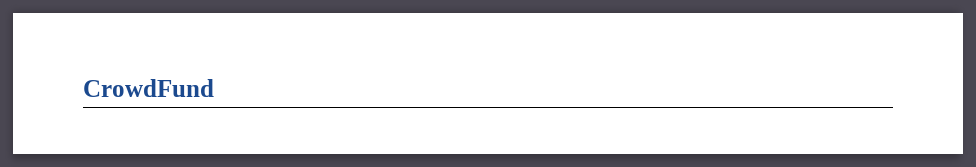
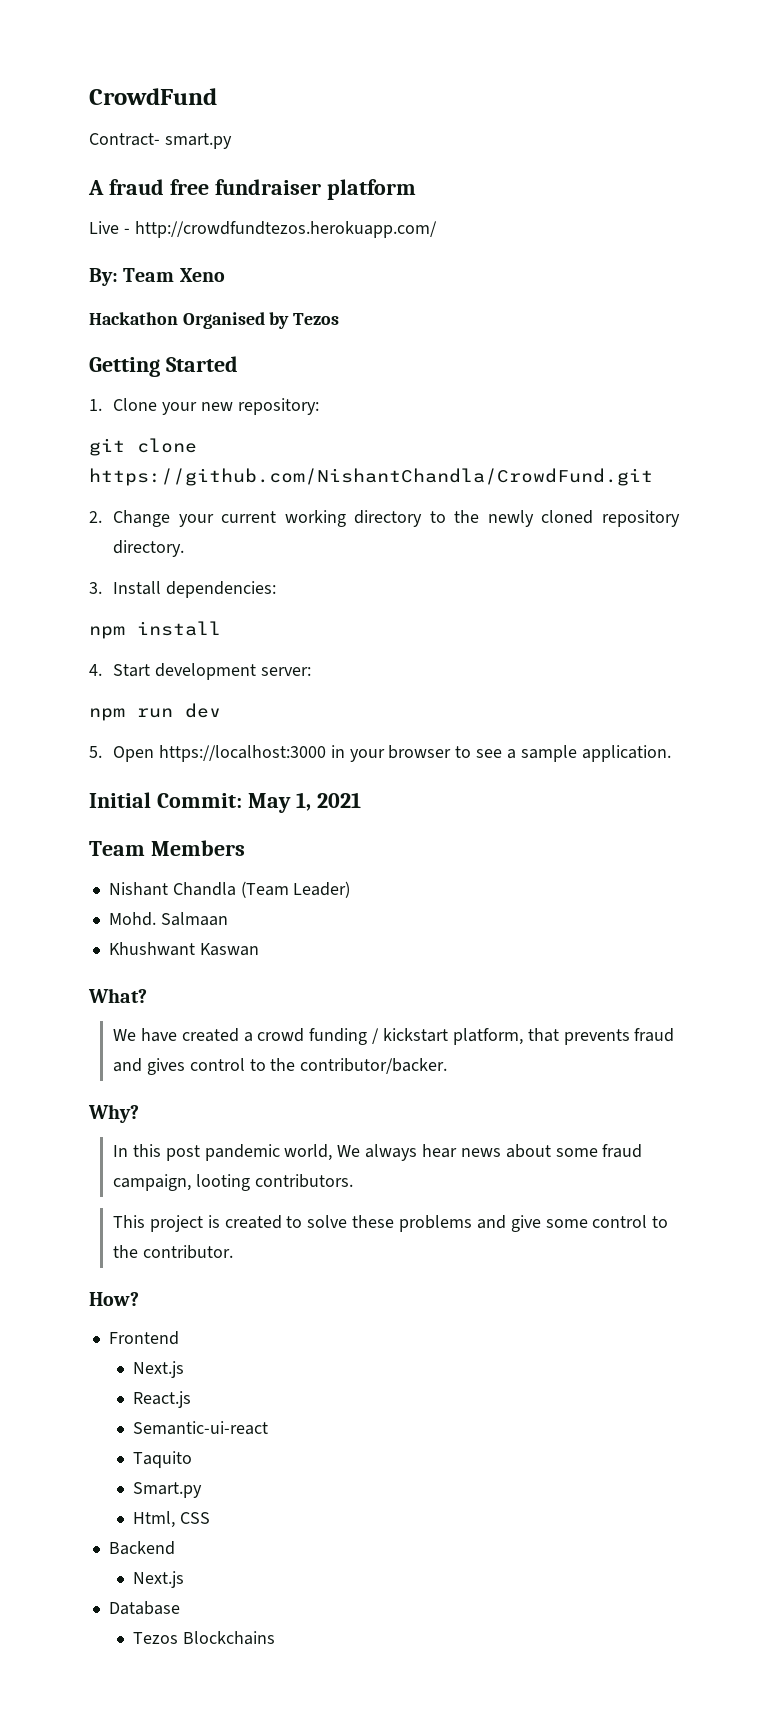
(214, 88) none -> [89,133,232,149] [88,179,416,200] [89,221,437,238] [89,268,225,286] [89,312,340,329] [89,356,238,377] [89,398,319,415] [89,438,197,456] [89,468,653,486] [89,510,680,527] [112,540,184,557] [89,581,276,598] [89,621,221,639] [89,663,311,680] [89,703,221,721] [89,745,671,762] [89,792,361,813] [89,840,245,856] [108,881,351,898] [108,912,228,926] [108,942,259,956] [88,988,147,1003] [112,1028,675,1045] [112,1058,448,1075] [88,1104,139,1123] [112,1144,643,1161] [112,1174,353,1191] [112,1215,669,1232] [112,1245,233,1259] [89,1292,139,1306] [108,1331,179,1345] [132,1361,184,1378] [132,1391,191,1408] [132,1421,268,1435] [132,1451,192,1468] [132,1482,202,1498] [132,1511,210,1528] [108,1541,175,1555] [132,1571,184,1588] [108,1601,180,1615] [132,1631,275,1645] // Contract- smart.py // A fraud free fundraiser platform // Live - http://crowdfundtezos.herokuapp.com/ // By: Team Xeno // Hackathon Organised by Tezos // Getting Started // 1. Clone your new repository: // git clone https://github.com/NishantChandla/CrowdFund.git // 2. Change your current working directory to the newly cloned repository directory. // 3. Install dependencies: // npm install // 4. Start development server: // npm run dev // 5. Open https://localhost:3000 in your browser to see a sample application. // Initial Commit: May 1, 2021 // Team Members // Nishant Chandla (Team Leader) // Mohd. Salmaan // Khushwant Kaswan // What? // We have created a crowd funding / kickstart platform, that prevents fraud and gives control to the contributor/backer. // Why? // In this post pandemic world, We always hear news about some fraud campaign, looting contributors. // This project is created to solve these problems and give some control to the contributor. // How? // Frontend // Next.js // React.js // Semantic-ui-react // Taquito // Smart.py // Html, CSS // Backend // Next.js // Database // Tezos Blockchains

